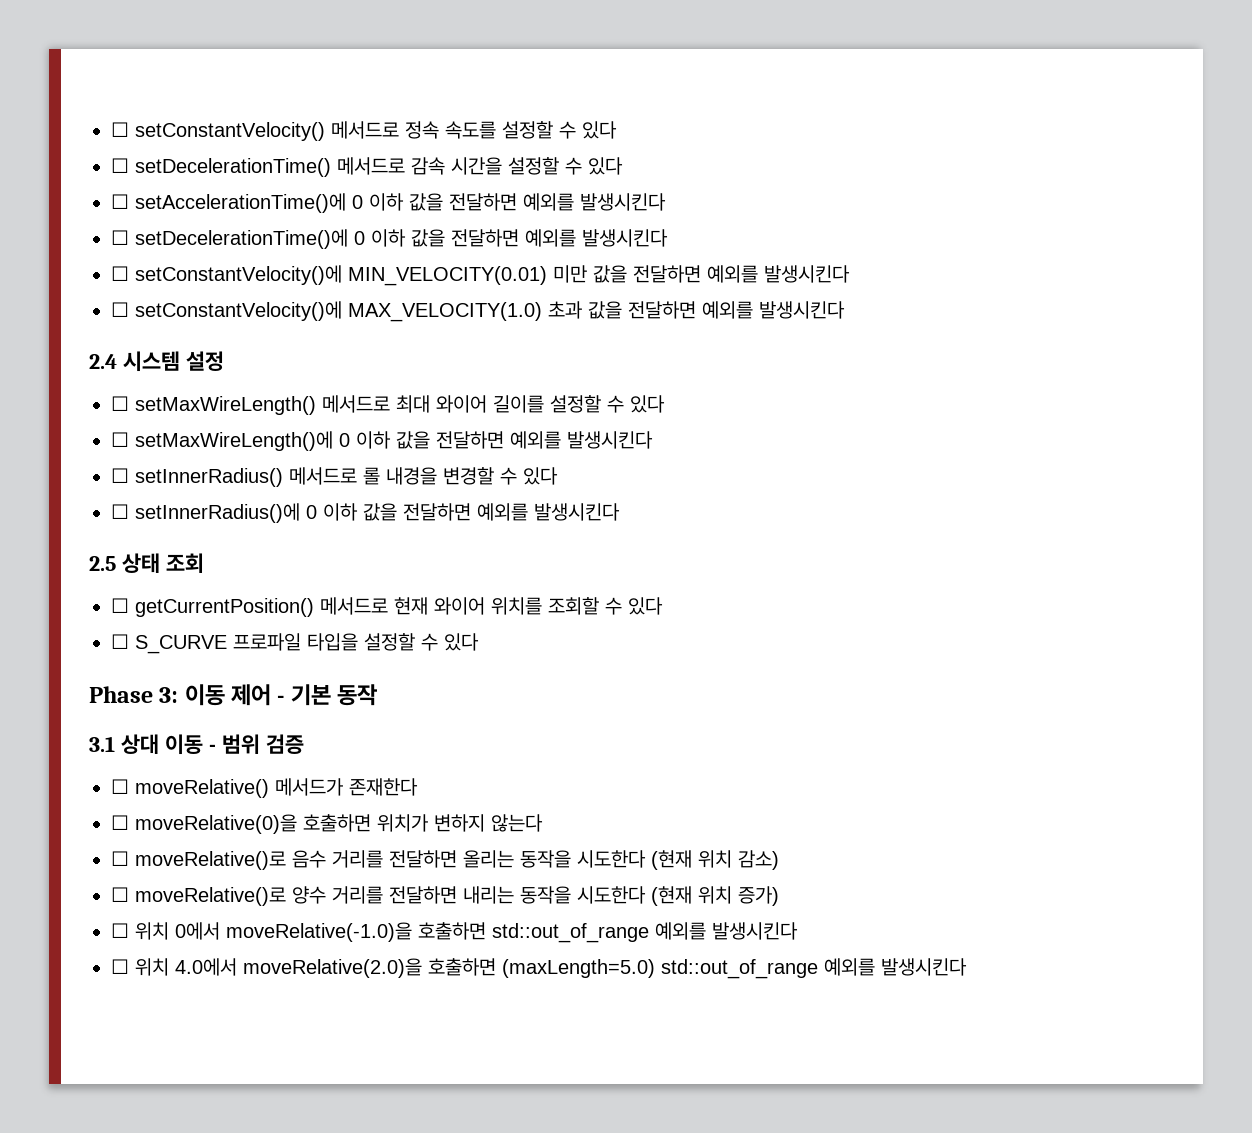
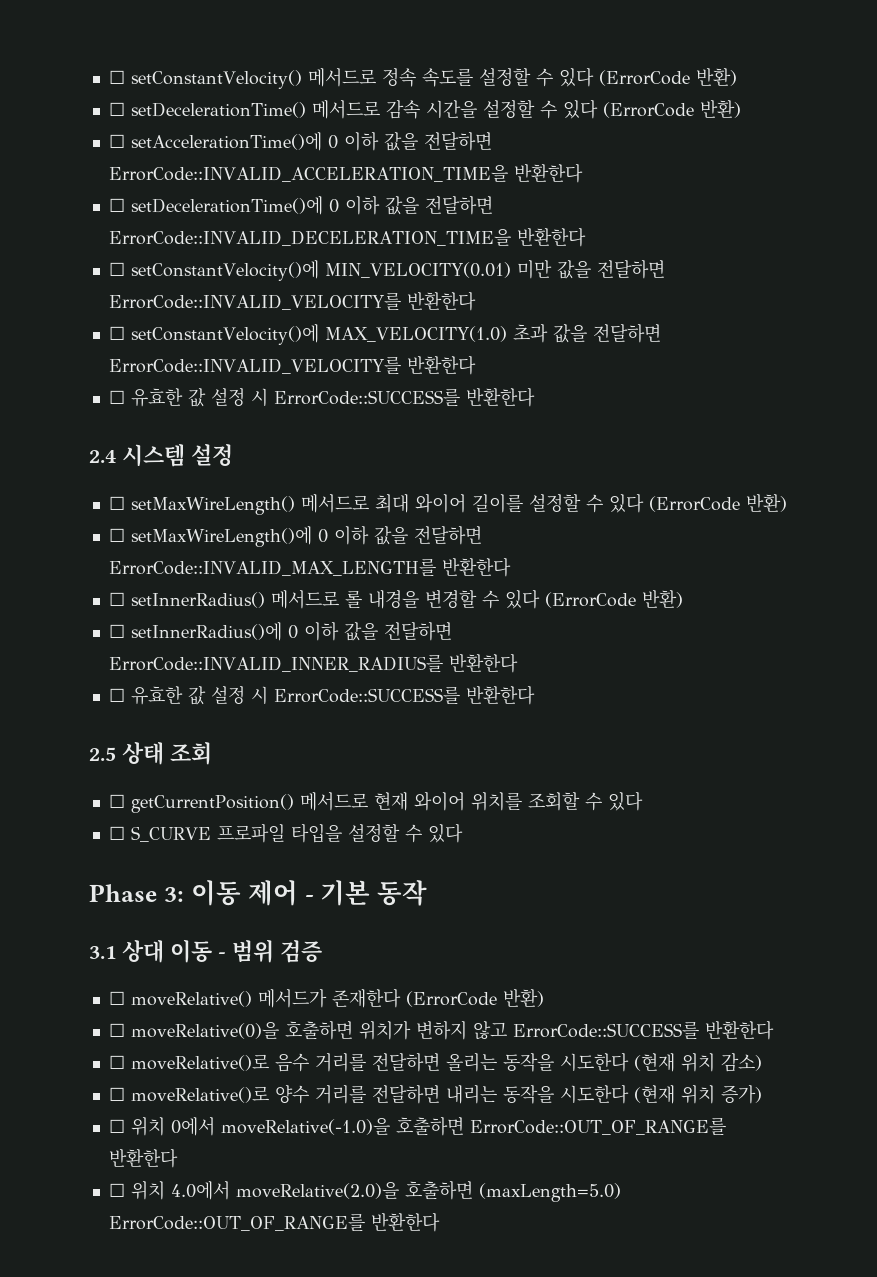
(617, 130) none -> [598,68,737,86] (ErrorCode 반환)
(623, 166) none -> [602,100,741,118] (ErrorCode 반환)
[523,193,666,211] 예외를 발생시킨다 -> [108,163,583,183] ErrorCode::INVALID_ACCELERATION_TIME을 반환한다
[525,229,668,247] 예외를 발생시킨다 -> [108,227,586,247] ErrorCode::INVALID_DECELERATION_TIME을 반환한다
[707,265,850,283] 예외를 발생시킨다 -> [108,291,476,311] ErrorCode::INVALID_VELOCITY를 반환한다
[702,301,845,319] 예외를 발생시킨다 -> [108,355,476,375] [108,387,535,407] ErrorCode::INVALID_VELOCITY를 반환한다 // ☐ 유효한 값 설정 시 ErrorCode::SUCCESS를 반환한다
(665, 404) none -> [648,494,787,512] (ErrorCode 반환)
[510,431,653,449] 예외를 발생시킨다 -> [108,557,511,577] ErrorCode::INVALID_MAX_LENGTH를 반환한다
(558, 476) none -> [544,590,683,608] (ErrorCode 반환)
[477,503,620,521] 예외를 발생시킨다 -> [108,653,518,673] [108,685,535,705] ErrorCode::INVALID_INNER_RADIUS를 반환한다 // ☐ 유효한 값 설정 시 ErrorCode::SUCCESS를 반환한다
(418, 787) none -> [405,989,544,1007] (ErrorCode 반환)
[491,814,543,832] 않는다 -> [472,1020,774,1040] 않고 ErrorCode::SUCCESS를 반환한다
[492,922,798,943] std::out_of_range 예외를 발생시킨다 -> [469,1117,726,1135] [108,1148,178,1168] ErrorCode::OUT_OF_RANGE를 반환한다
[661,958,967,979] std::out_of_range 예외를 발생시킨다 -> [108,1212,440,1232] ErrorCode::OUT_OF_RANGE를 반환한다

